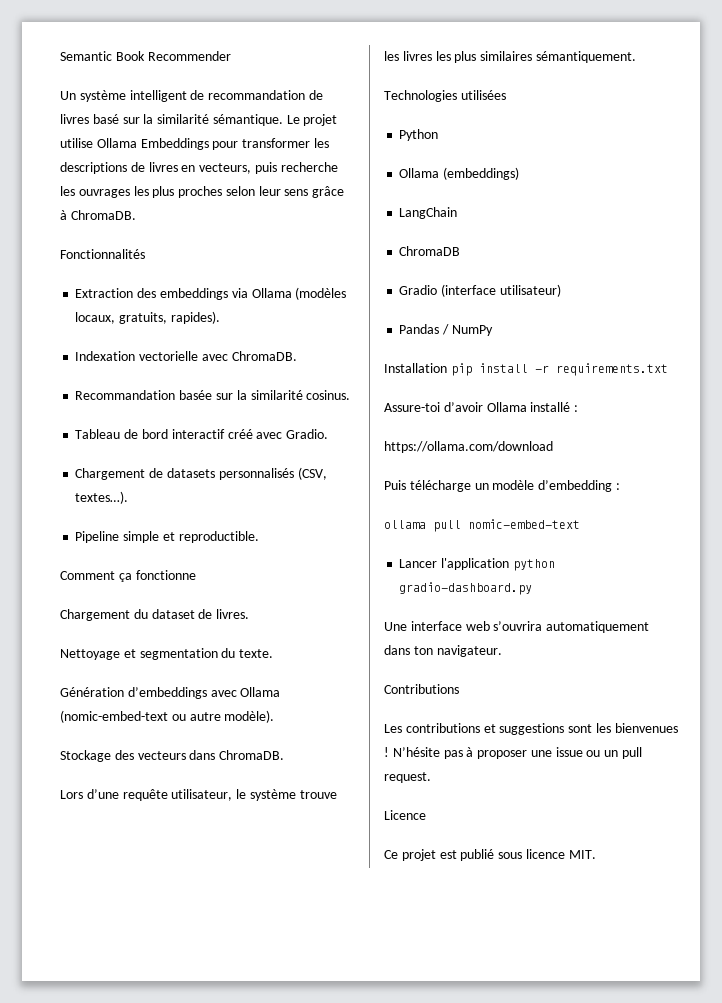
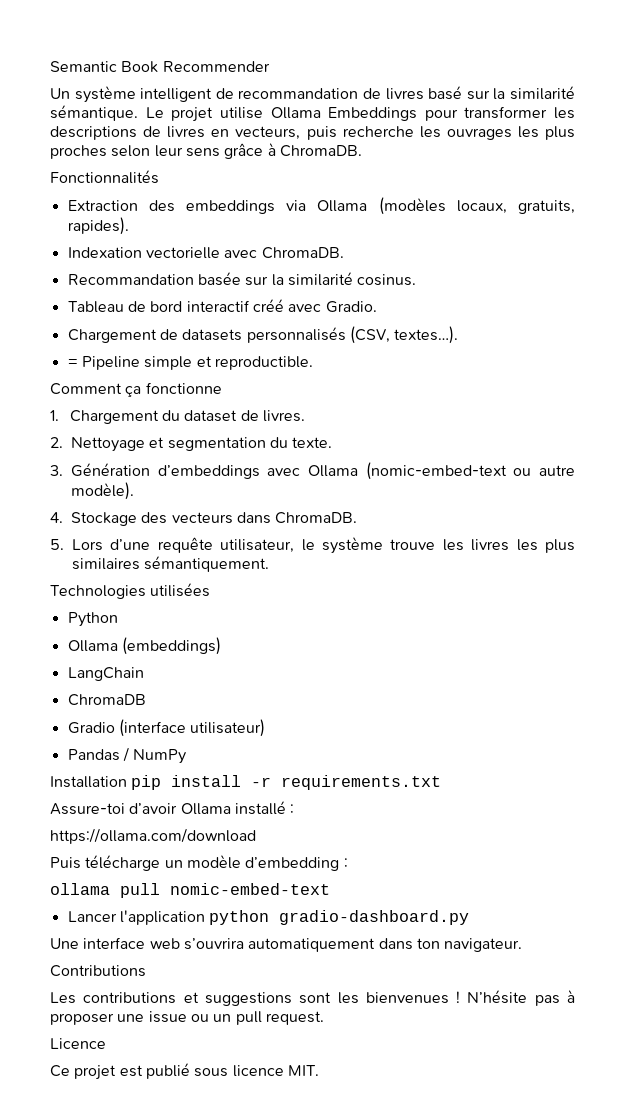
(129, 497) none -> [67,359,78,367] =
(196, 575) none -> [50,410,59,421] 1.
(250, 614) none -> [50,437,63,448] 2.
(274, 653) none -> [50,465,63,476] 3.
(275, 716) none -> [50,512,63,523] 4.
(285, 755) none -> [50,539,64,550] 5.

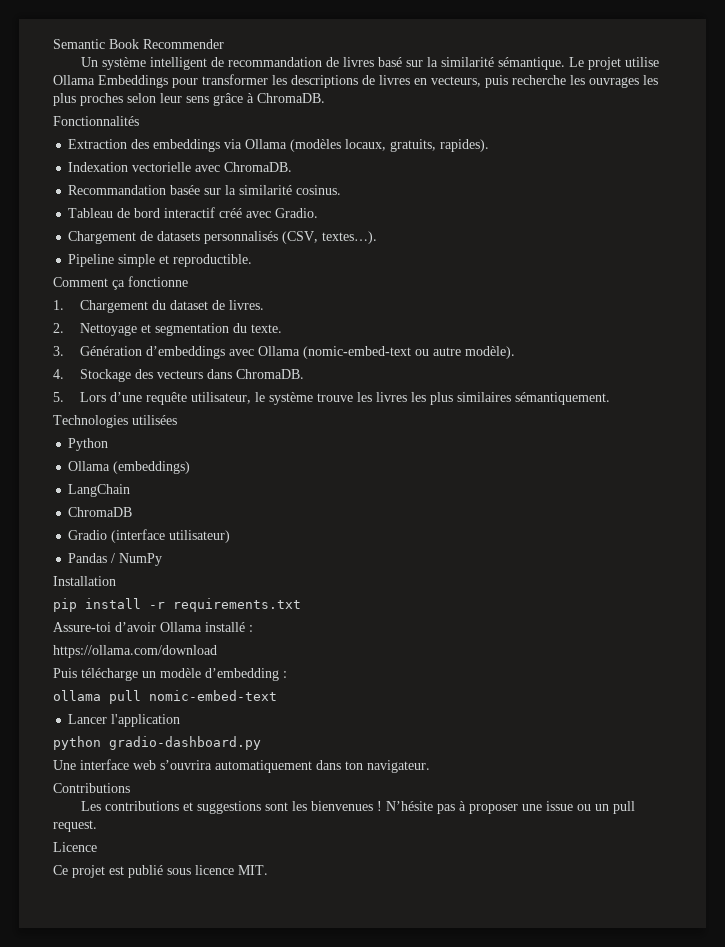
[67,359,78,367] = -> (378, 237) none
(127, 782) none -> (116, 581) //
(205, 917) none -> (181, 720) //

